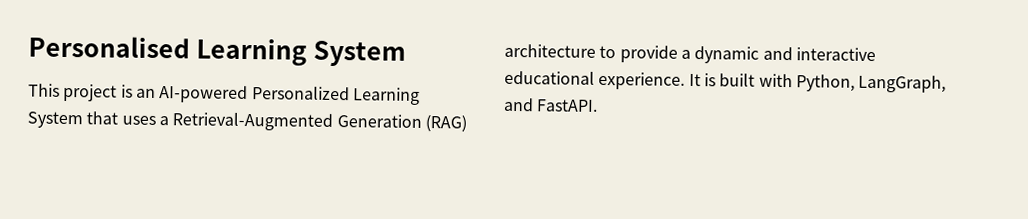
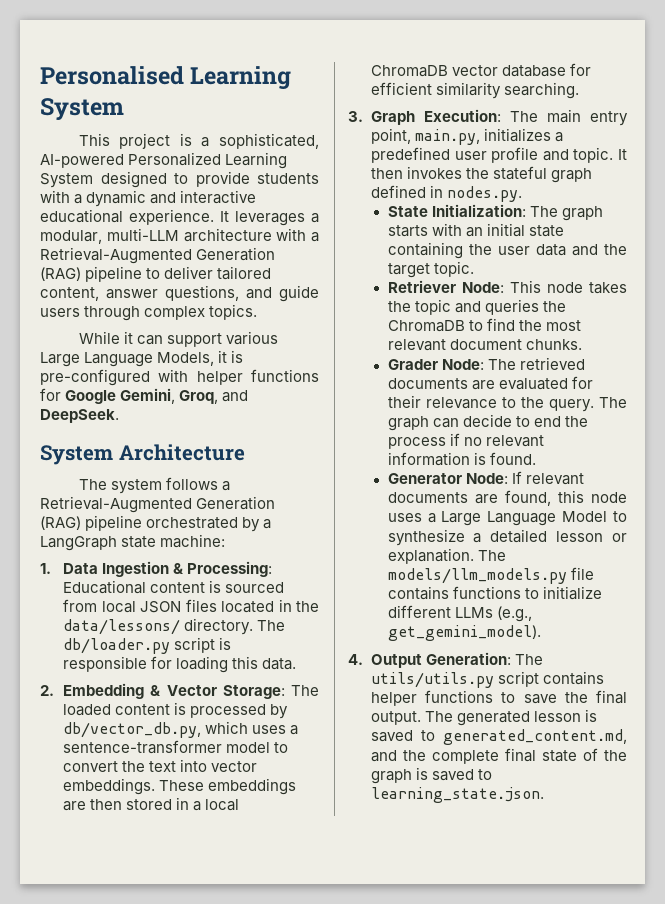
[135,88,156,98] an -> [201,133,319,149] a sophisticated,
[86,111,467,133] [504,43,678,63] that uses a Retrieval-Augmented Generation (RAG) architecture to provide -> [100,171,319,188] [40,190,70,203] designed to provide students with
[703,73,947,93] [503,97,599,112] is built with Python, LangGraph, and FastAPI. -> [235,211,319,226] [40,228,319,244] [40,247,276,264] [40,266,272,282] [40,285,319,302] [40,304,258,321] [78,331,278,347] [40,350,244,367] [40,369,319,386] [40,388,249,404] [40,409,119,423] [40,444,245,465] [78,477,230,494] [40,496,276,513] [40,515,272,532] [40,534,226,551] [40,561,273,577] [63,580,285,594] [63,599,320,613] [63,618,286,635] [63,637,232,654] [63,656,297,673] [40,683,319,699] [63,702,289,719] [63,721,299,738] [63,740,289,754] [63,759,258,772] [63,778,297,795] [63,797,240,811] [371,63,592,77] [371,82,580,99] [348,109,628,126] [371,128,564,145] [371,147,627,163] [371,166,593,183] [371,185,523,202] [387,204,603,221] [387,223,564,237] [387,242,627,259] [387,261,474,278] [387,280,627,294] [387,299,566,315] [387,318,581,332] [387,339,582,351] [387,357,585,370] [387,376,593,390] [387,395,627,412] [387,414,588,431] [387,433,544,449] [387,452,536,466] [387,471,584,485] [387,490,627,506] [387,511,627,526] [387,529,627,546] [387,548,506,564] [387,567,594,584] [387,586,602,600] [387,605,532,622] [387,625,541,641] [348,652,544,668] [371,671,605,688] [371,690,627,706] [371,709,598,726] [371,729,627,745] [371,748,627,764] [371,767,493,784] [371,787,545,803] leverages a modular, multi-LLM architecture with a Retrieval-Augmented Generation (RAG) pipeline to deliver tailored content, answer questions, and guide users through complex topics. // While it can support various Large Language Models, it is pre-configured with helper functions for Google Gemini, Groq, and DeepSeek. // System Architecture // The system follows a Retrieval-Augmented Generation (RAG) pipeline orchestrated by a LangGraph state machine: // 1. Data Ingestion & Processing: Educational content is sourced from local JSON files located in the data/lessons/ directory. The db/loader.py script is responsible for loading this data. // 2. Embedding & Vector Storage: The loaded content is processed by db/vector_db.py, which uses a sentence-transformer model to convert the text into vector embeddings. These embeddings are then stored in a local ChromaDB vector database for efficient similarity searching. // 3. Graph Execution: The main entry point, main.py, initializes a predefined user profile and topic. It then invokes the stateful graph defined in nodes.py. // State Initialization: The graph starts with an initial state containing the user data and the target topic. // Retriever Node: This node takes the topic and queries the ChromaDB to find the most relevant document chunks. // Grader Node: The retrieved documents are evaluated for their relevance to the query. The graph can decide to end the process if no relevant information is found. // Generator Node: If relevant documents are found, this node uses a Large Language Model to synthesize a detailed lesson or explanation. The models/llm_models.py file contains functions to initialize different LLMs (e.g., get_gemini_model). // 4. Output Generation: The utils/utils.py script contains helper functions to save the final output. The generated lesson is saved to generated_content.md, and the complete final state of the graph is saved to learning_state.json.

